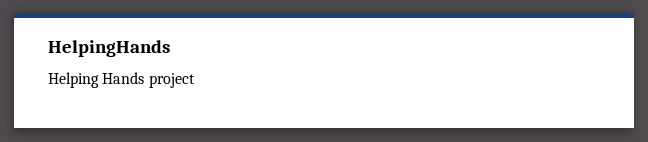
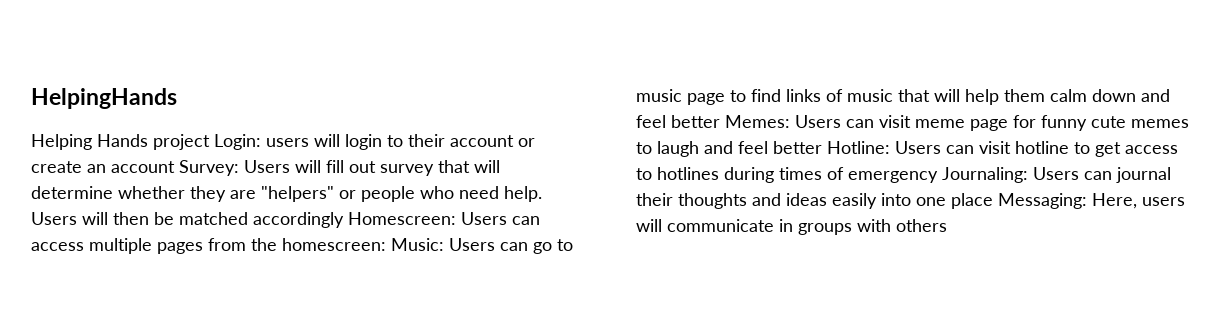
(195, 80) none -> [214,134,535,150] [31,160,500,176] [31,186,542,202] [31,212,540,228] [31,238,573,254] [636,89,1170,105] [636,115,1189,131] [636,141,1178,157] [636,167,1171,183] [636,193,1185,209] [636,219,947,235] Login: users will login to their account or create an account Survey: Users will fill out survey that will determine whether they are "helpers" or people who need help. Users will then be matched accordingly Homescreen: Users can access multiple pages from the homescreen: Music: Users can go to music page to find links of music that will help them calm down and feel better Memes: Users can visit meme page for funny cute memes to laugh and feel better Hotline: Users can visit hotline to get access to hotlines during times of emergency Journaling: Users can journal their thoughts and ideas easily into one place Messaging: Here, users will communicate in groups with others

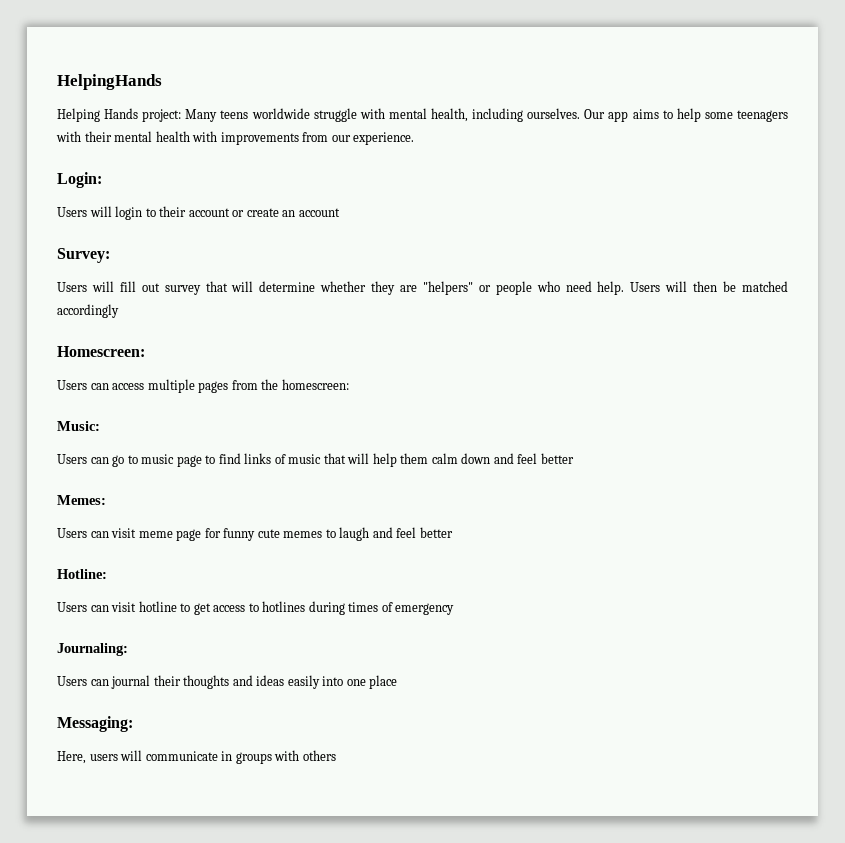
[153,134,210,150] project -> [142,108,788,122] [56,131,415,145] project: Many teens worldwide struggle with mental health, including ourselves. Our app aims to help some teenagers with their mental health with improvements from our experience. //
[266,138,309,147] users -> [57,207,87,217] // Users
(175, 167) none -> (340, 212) //
(239, 168) none -> (110, 255) //
(344, 220) none -> (119, 311) //
(456, 218) none -> (145, 351) //
(386, 244) none -> (349, 384) //
(444, 244) none -> (100, 426) //
(720, 121) none -> (574, 458) //
(790, 121) none -> (106, 500) //
(822, 147) none -> (453, 532) //
(890, 147) none -> (107, 574) //
(938, 177) none -> (455, 609) //
(1028, 175) none -> (128, 649) //
(993, 201) none -> (398, 682) //
(1087, 201) none -> (133, 724) //

